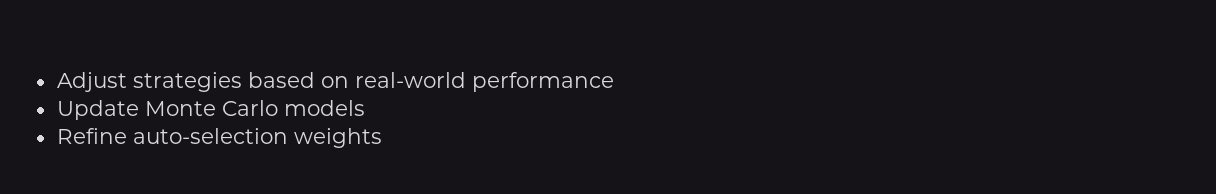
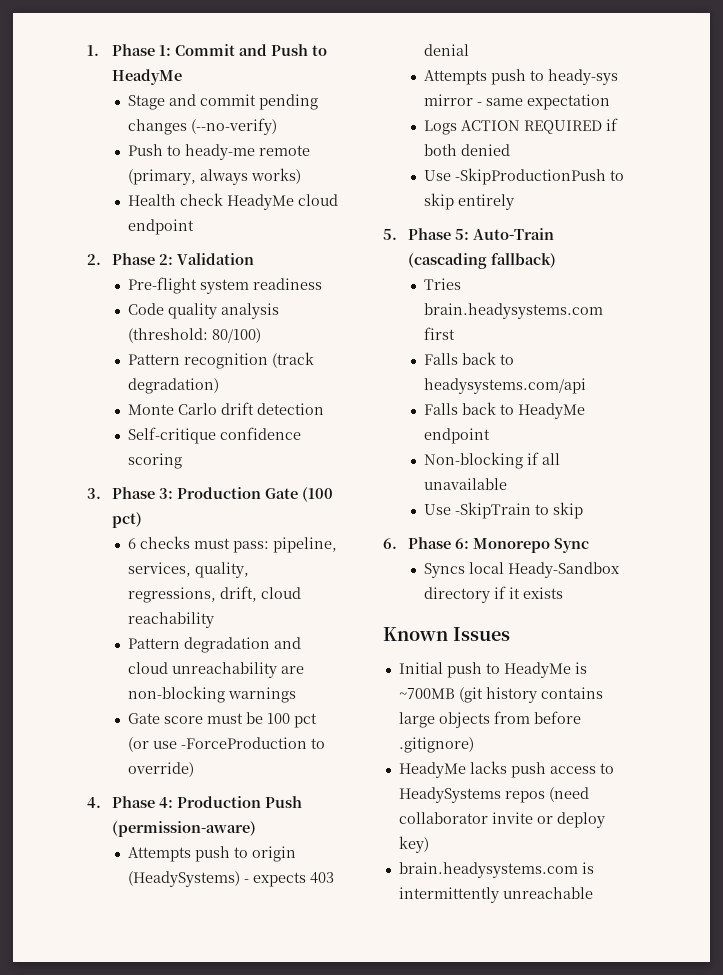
[56,72,614,92] [56,100,365,120] [56,128,382,148] Adjust strategies based on real-world performance // Update Monte Carlo models // Refine auto-selection weights -> [87,44,328,56] [112,69,183,85] [128,94,319,110] [128,118,278,135] [128,144,311,160] [128,168,302,185] [128,193,339,210] [128,219,195,235] [87,253,255,265] [128,277,323,294] [128,303,280,319] [128,328,262,343] [128,352,315,369] [128,378,220,394] [128,402,325,415] [128,427,302,444] [128,453,183,469] [87,487,334,502] [112,512,143,528] [128,536,338,553] [128,562,250,578] [128,586,302,603] [128,612,215,628] [128,637,302,653] [128,662,305,678] [128,686,297,703] [128,712,318,728] [128,737,326,752] [128,762,195,777] [87,796,303,808] [112,821,257,837] [128,846,297,862] [128,871,335,887] [424,44,470,56] [424,69,619,85] [424,94,611,110] [424,118,619,135] [424,144,511,156] [424,168,625,185] [424,193,515,210] [383,228,555,240] [408,253,557,269] [424,278,462,290] [424,303,604,319] [424,327,456,340] [424,352,515,365] [424,378,587,394] [424,402,586,419] [424,428,491,444] [424,452,561,469] [424,478,508,490] [424,502,584,519] [383,537,590,553] [424,562,621,578] [424,586,564,603] [383,627,510,641] [398,662,587,678] [398,687,603,703] [398,711,581,728] [398,737,474,753] [398,761,614,778] [398,787,589,803] [398,812,605,828] [398,836,429,853] [398,862,594,878] [398,887,593,903] 1. Phase 1: Commit and Push to HeadyMe // Stage and commit pending changes (--no-verify) // Push to heady-me remote (primary, always works) // Health check HeadyMe cloud endpoint // 2. Phase 2: Validation // Pre-flight system readiness // Code quality analysis (threshold: 80/100) // Pattern recognition (track degradation) // Monte Carlo drift detection // Self-critique confidence scoring // 3. Phase 3: Production Gate (100 pct) // 6 checks must pass: pipeline, services, quality, regressions, drift, cloud reachability // Pattern degradation and cloud unreachability are non-blocking warnings // Gate score must be 100 pct (or use -ForceProduction to override) // 4. Phase 4: Production Push (permission-aware) // Attempts push to origin (HeadySystems) - expects 403 denial // Attempts push to heady-sys mirror - same expectation // Logs ACTION REQUIRED if both denied // Use -SkipProductionPush to skip entirely // 5. Phase 5: Auto-Train (cascading fallback) // Tries brain.headysystems.com first // Falls back to headysystems.com/api // Falls back to HeadyMe endpoint // Non-blocking if all unavailable // Use -SkipTrain to skip // 6. Phase 6: Monorepo Sync // Syncs local Heady-Sandbox directory if it exists // Known Issues // Initial push to HeadyMe is ~700MB (git history contains large objects from before .gitignore) // HeadyMe lacks push access to HeadySystems repos (need collaborator invite or deploy key) // brain.headysystems.com is intermittently unreachable

